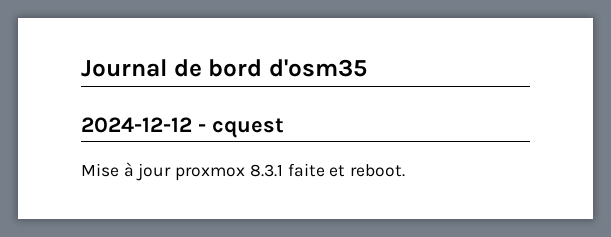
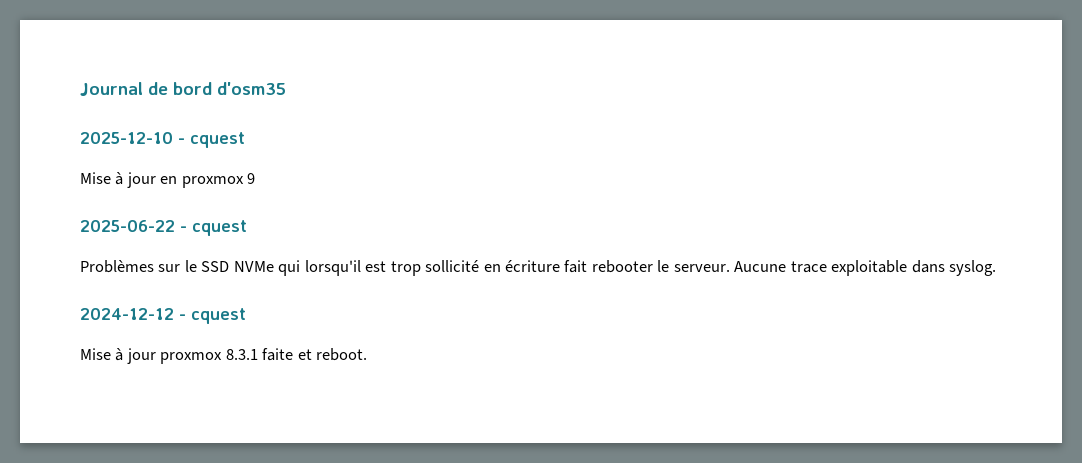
(367, 68) none -> [80,132,245,148] [80,172,256,188] [80,220,247,236] [80,260,997,276] // 2025-12-10 - cquest // Mise à jour en proxmox 9 // 2025-06-22 - cquest // Problèmes sur le SSD NVMe qui lorsqu'il est trop sollicité en écriture fait rebooter le serveur. Aucune trace exploitable dans syslog.

